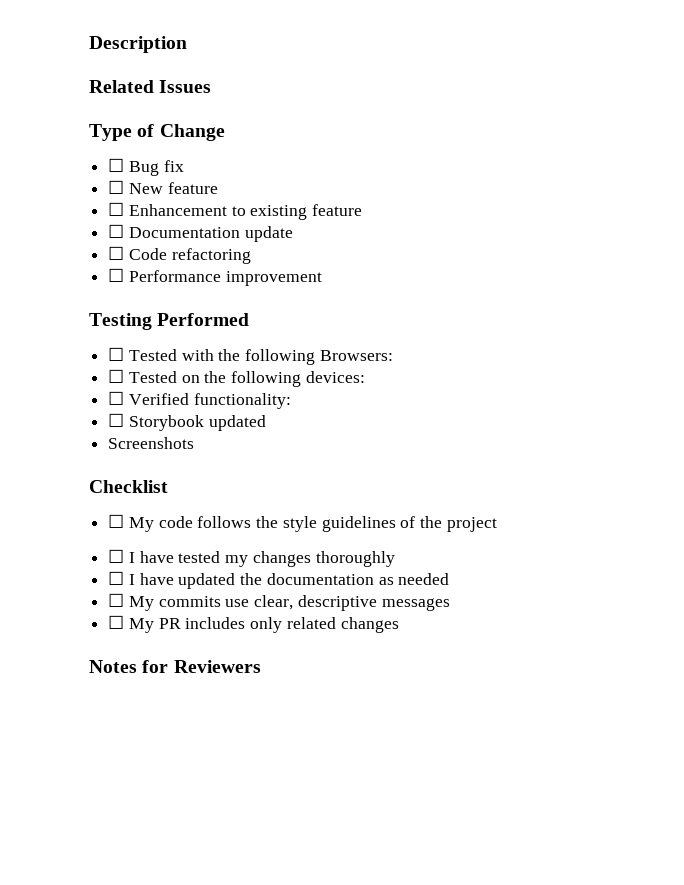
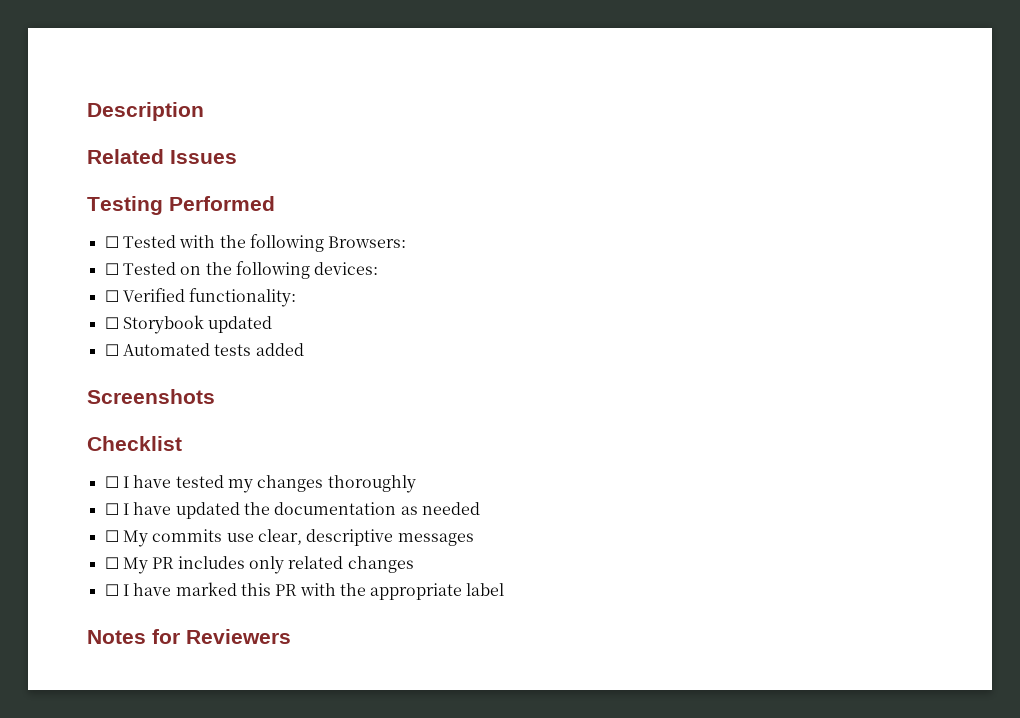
[89,124,225,141] [108,158,184,176] [108,180,218,194] [108,202,363,220] [108,224,293,242] [108,246,251,264] [108,268,322,286] // Type of Change // ☐ Bug fix // ☐ New feature // ☐ Enhancement to existing feature // ☐ Documentation update // ☐ Code refactoring // ☐ Performance improvement -> (237, 157) none
[108,437,195,449] [89,480,168,493] [108,514,497,532] Screenshots // Checklist // ☐ My code follows the style guidelines of the project -> [104,343,304,356] [87,389,215,404] [87,436,182,451] ☐ Automated tests added // Screenshots // Checklist
(399, 625) none -> [104,582,505,600] // ☐ I have marked this PR with the appropriate label

